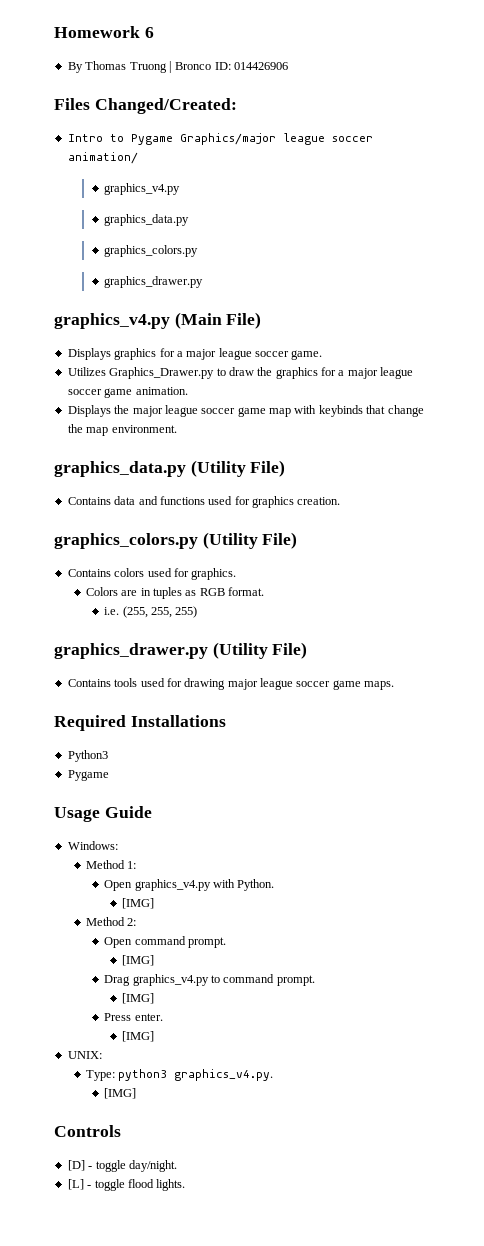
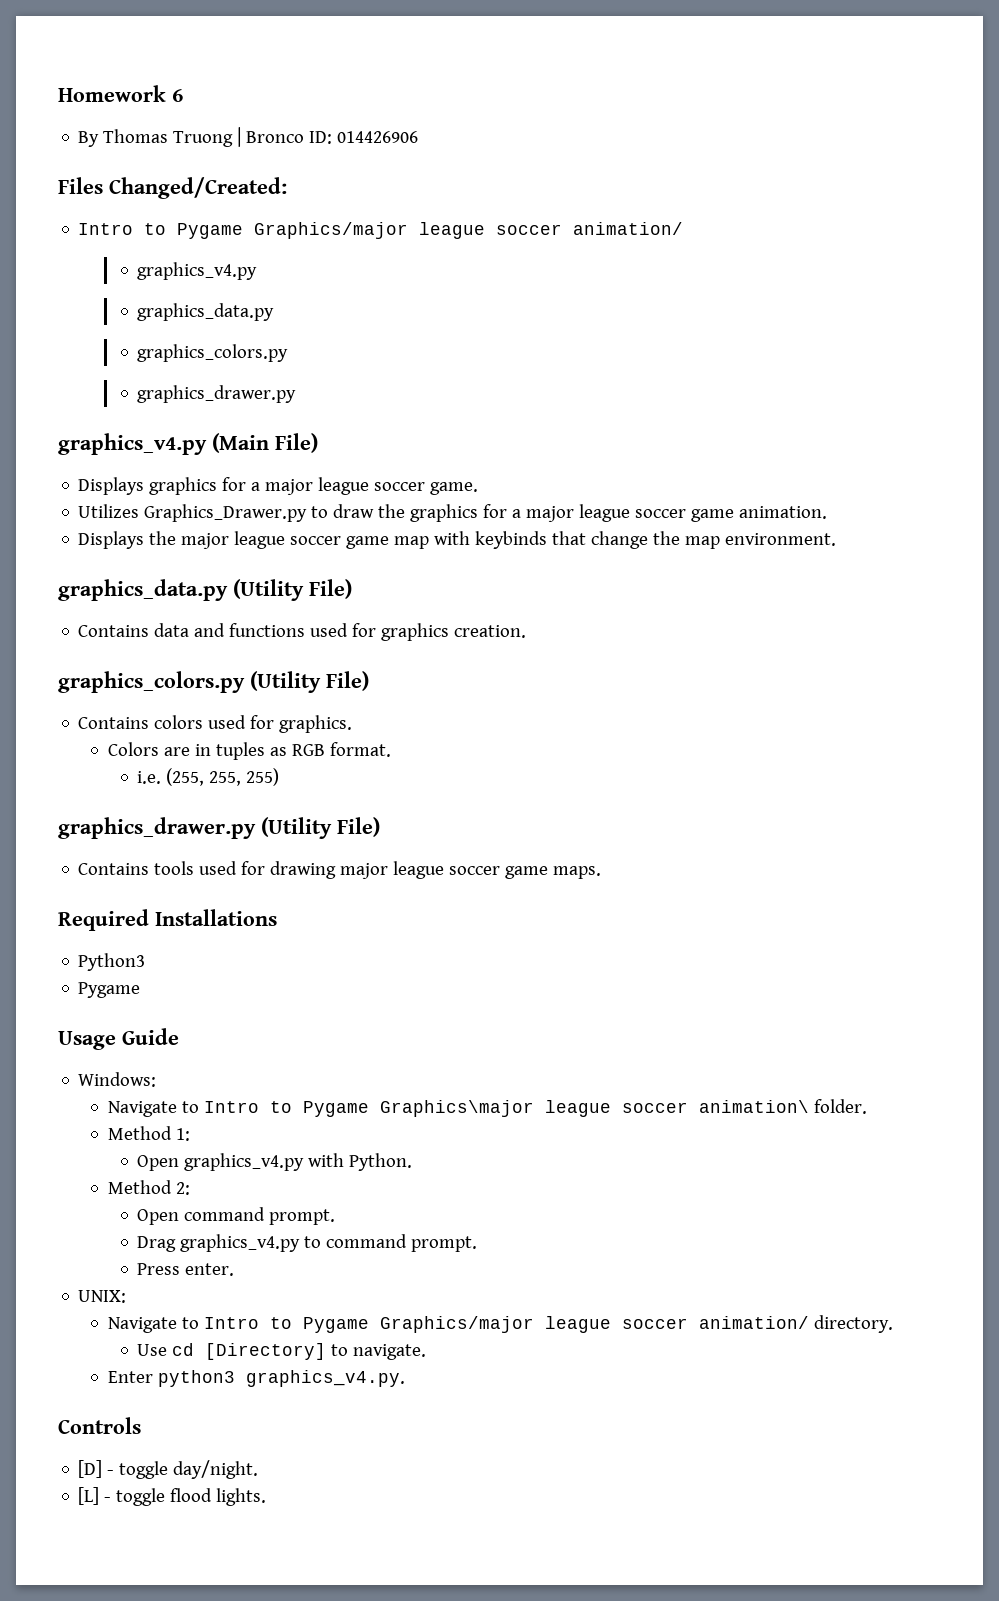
(118, 845) none -> [107,1099,867,1117] // Navigate to Intro to Pygame Graphics\major league soccer animation\ folder.
[122,898,155,909] // [IMG] -> (413, 1162) none
[122,955,155,966] // [IMG] -> (336, 1217) none
[122,993,155,1004] // [IMG] -> (478, 1244) none
[122,1031,155,1042] // [IMG] -> (235, 1269) none
[85,1070,115,1081] Type: -> [107,1315,893,1333] [137,1343,427,1360] [107,1371,153,1383] Navigate to Intro to Pygame Graphics/major league soccer animation/ directory. // Use cd [Directory] to navigate. // Enter
[104,1088,137,1099] // [IMG] -> (405, 1378) none

